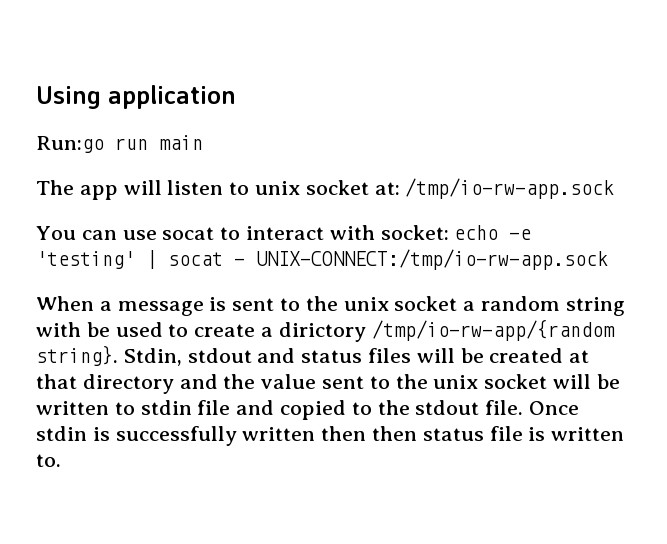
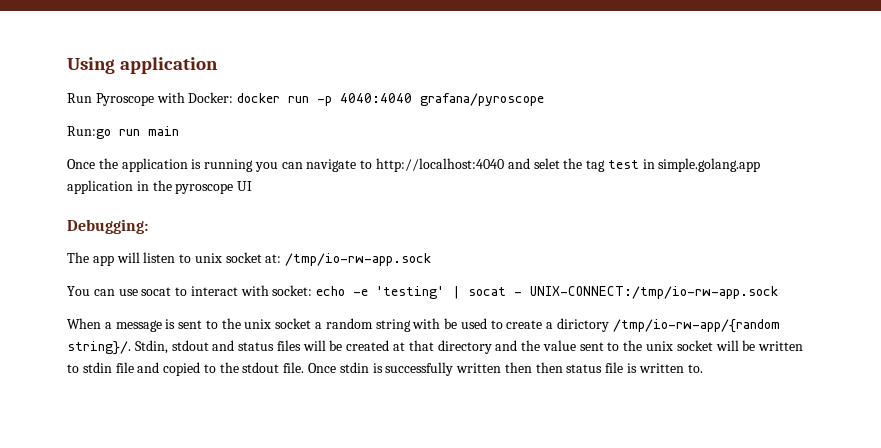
[36,135,203,153] Run:go run main -> [67,92,545,106] [67,126,179,139] [67,158,761,172] [67,180,253,194] [67,219,148,234] Run Pyroscope with Docker: docker run -p 4040:4040 grafana/pyroscope // Run:go run main // Once the application is running you can navigate to http://localhost:4040 and selet the tag test in simple.golang.app application in the pyroscope UI // Debugging:
[36,345,118,366] string}. -> [67,341,131,355] string}/.

